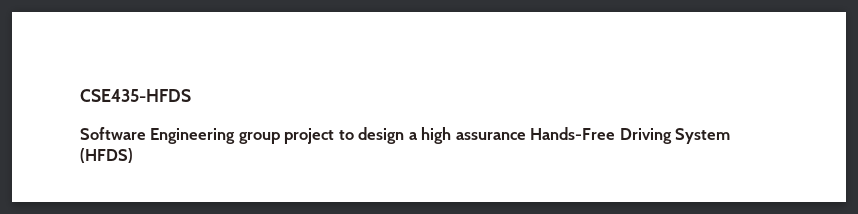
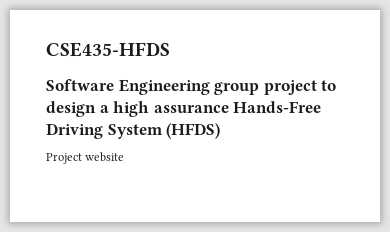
(133, 155) none -> [46,152,125,164] // Project website

